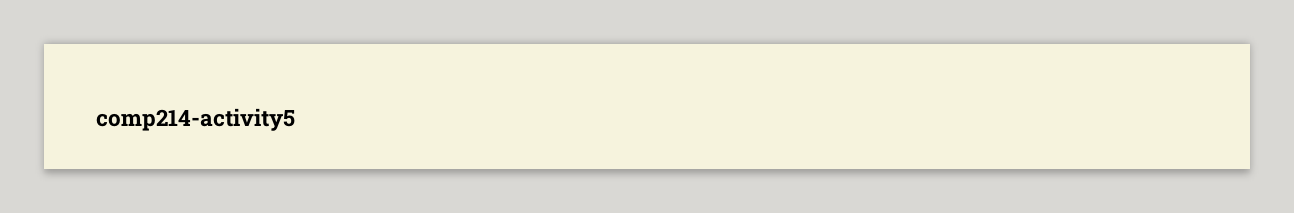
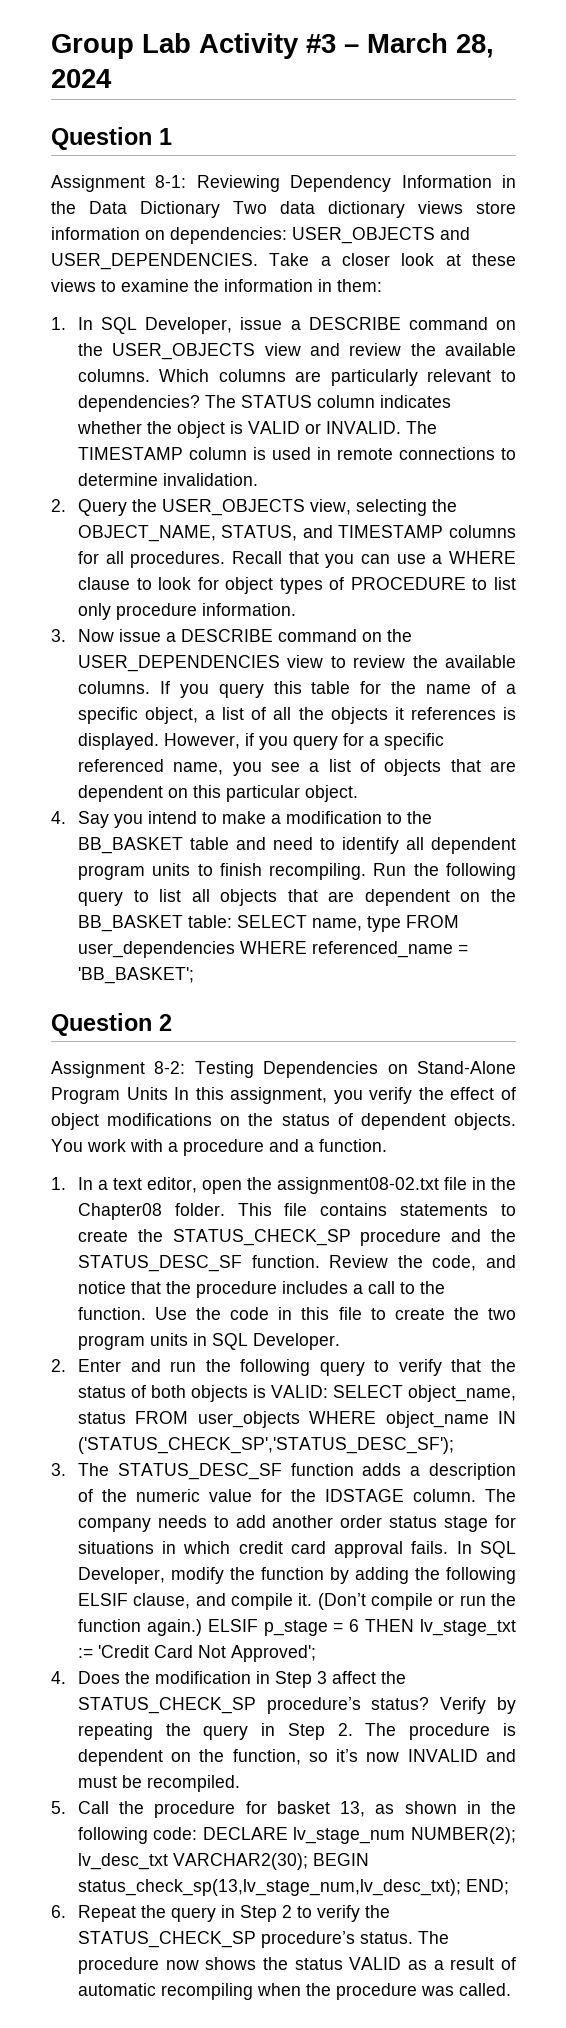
[96,108,295,131] comp214-activity5 -> [51,33,494,59] [51,69,112,88] [51,127,172,150] [51,175,516,192] [51,201,516,218] [51,227,470,244] [51,253,516,270] [51,279,382,292] [51,317,516,334] [77,343,516,360] [77,369,516,386] [77,395,451,412] [76,421,437,438] [77,447,516,460] [77,473,258,486] [51,499,457,516] [77,525,516,542] [77,551,516,568] [77,577,516,594] [77,603,296,620] [51,629,412,642] [77,655,516,672] [77,681,516,698] [77,707,516,724] [77,733,444,750] [77,759,516,776] [77,785,358,802] [51,811,432,828] [77,837,516,854] [77,863,516,880] [77,889,516,906] [77,915,459,932] [77,941,468,958] [77,967,194,984] [51,1013,172,1036] [51,1061,516,1078] [51,1087,516,1104] [51,1113,516,1130] [51,1139,387,1156] [51,1177,516,1194] [77,1203,516,1220] [77,1229,516,1246] [77,1255,516,1272] [77,1281,445,1298] [77,1307,516,1320] [77,1333,340,1350] [51,1359,516,1376] [77,1385,516,1402] [77,1411,516,1428] [77,1437,454,1454] [51,1463,516,1480] [77,1489,516,1502] [77,1515,516,1532] [77,1541,516,1558] [77,1567,516,1584] [77,1593,516,1610] [77,1619,516,1636] [77,1645,316,1662] [51,1671,406,1688] [77,1697,516,1714] [77,1723,516,1740] [77,1749,516,1766] [77,1775,240,1792] [51,1801,516,1818] [77,1827,516,1844] [77,1853,369,1870] [77,1879,509,1896] [51,1905,390,1922] [77,1931,449,1948] [77,1957,516,1974] [77,1983,511,2000] Group Lab Activity #3 – March 28, 2024 // Question 1 // Assignment 8-1: Reviewing Dependency Information in the Data Dictionary Two data dictionary views store information on dependencies: USER_OBJECTS and USER_DEPENDENCIES. Take a closer look at these views to examine the information in them: // 1. In SQL Developer, issue a DESCRIBE command on the USER_OBJECTS view and review the available columns. Which columns are particularly relevant to dependencies? The STATUS column indicates whether the object is VALID or INVALID. The TIMESTAMP column is used in remote connections to determine invalidation. // 2. Query the USER_OBJECTS view, selecting the OBJECT_NAME, STATUS, and TIMESTAMP columns for all procedures. Recall that you can use a WHERE clause to look for object types of PROCEDURE to list only procedure information. // 3. Now issue a DESCRIBE command on the USER_DEPENDENCIES view to review the available columns. If you query this table for the name of a specific object, a list of all the objects it references is displayed. However, if you query for a specific referenced name, you see a list of objects that are dependent on this particular object. // 4. Say you intend to make a modification to the BB_BASKET table and need to identify all dependent program units to finish recompiling. Run the following query to list all objects that are dependent on the BB_BASKET table: SELECT name, type FROM user_dependencies WHERE referenced_name = 'BB_BASKET'; // Question 2 // Assignment 8-2: Testing Dependencies on Stand-Alone Program Units In this assignment, you verify the effect of object modifications on the status of dependent objects. You work with a procedure and a function. // 1. In a text editor, open the assignment08-02.txt file in the Chapter08 folder. This file contains statements to create the STATUS_CHECK_SP procedure and the STATUS_DESC_SF function. Review the code, and notice that the procedure includes a call to the function. Use the code in this file to create the two program units in SQL Developer. // 2. Enter and run the following query to verify that the status of both objects is VALID: SELECT object_name, status FROM user_objects WHERE object_name IN ('STATUS_CHECK_SP','STATUS_DESC_SF'); // 3. The STATUS_DESC_SF function adds a description of the numeric value for the IDSTAGE column. The company needs to add another order status stage for situations in which credit card approval fails. In SQL Developer, modify the function by adding the following ELSIF clause, and compile it. (Don’t compile or run the function again.) ELSIF p_stage = 6 THEN lv_stage_txt := 'Credit Card Not Approved'; // 4. Does the modification in Step 3 affect the STATUS_CHECK_SP procedure’s status? Verify by repeating the query in Step 2. The procedure is dependent on the function, so it’s now INVALID and must be recompiled. // 5. Call the procedure for basket 13, as shown in the following code: DECLARE lv_stage_num NUMBER(2); lv_desc_txt VARCHAR2(30); BEGIN status_check_sp(13,lv_stage_num,lv_desc_txt); END; // 6. Repeat the query in Step 2 to verify the STATUS_CHECK_SP procedure’s status. The procedure now shows the status VALID as a result of automatic recompiling when the procedure was called.

